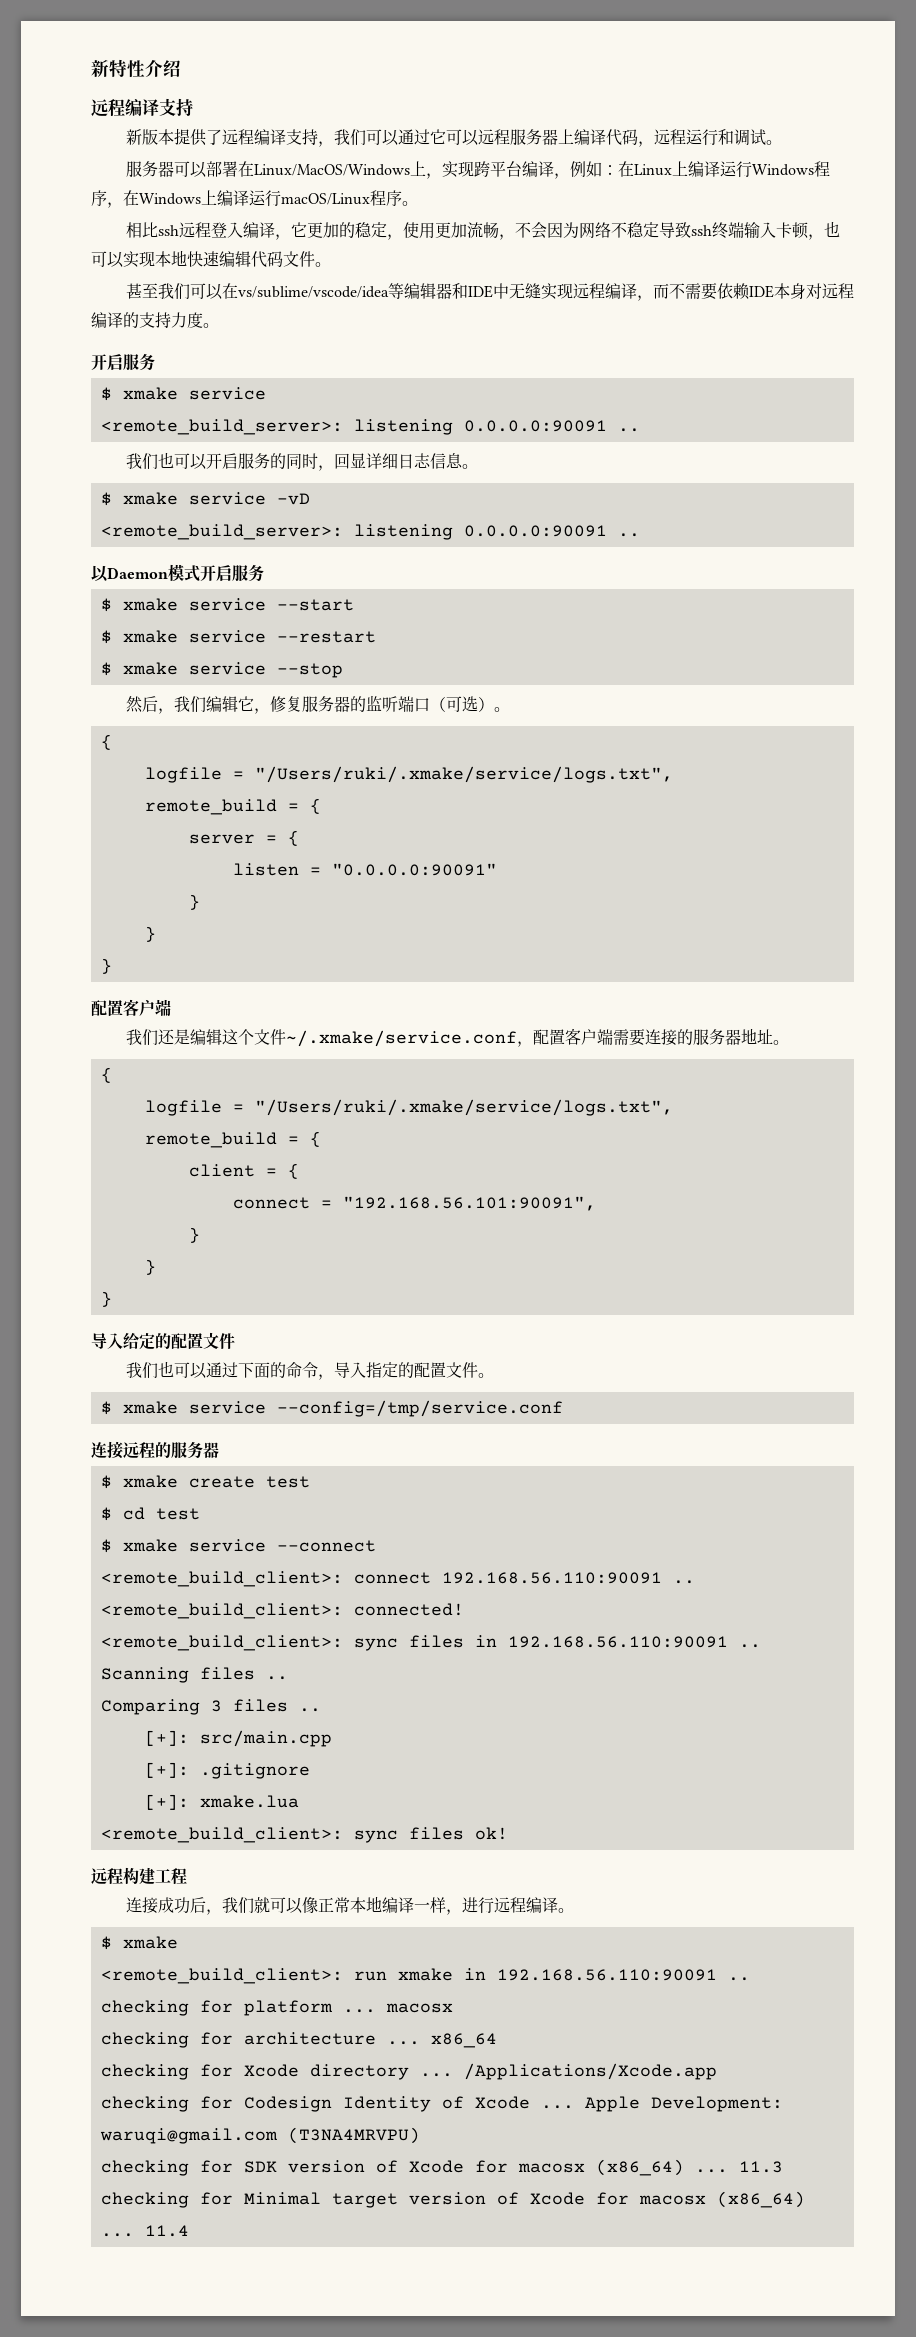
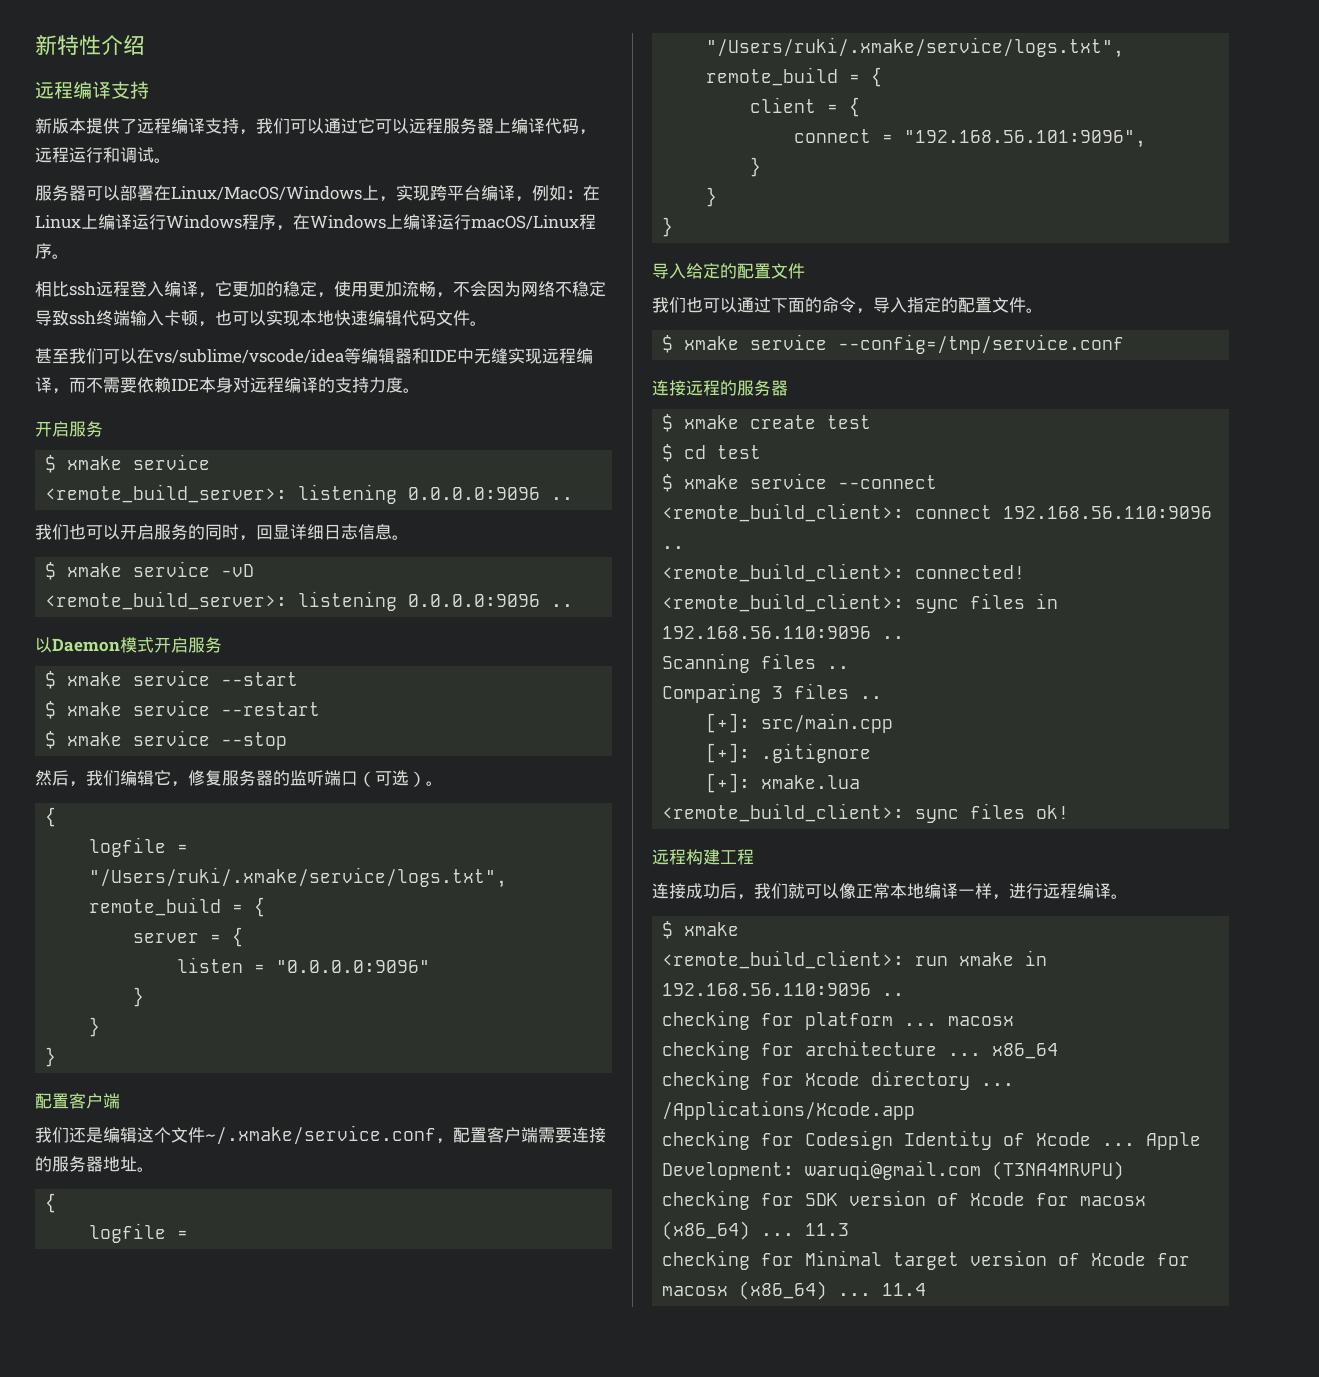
[463,420,607,432] 0.0.0.0:90091 -> [408,487,541,500] 0.0.0.0:9096
[463,525,607,537] 0.0.0.0:90091 -> [408,594,541,607] 0.0.0.0:9096
[331,863,497,876] "0.0.0.0:90091" -> [276,960,431,973] "0.0.0.0:9096"
[342,1196,596,1211] "192.168.56.101:90091", -> [904,130,1147,148] "192.168.56.101:9096",
[441,1572,662,1584] 192.168.56.110:90091 -> [1003,506,1213,519] 192.168.56.110:9096
[507,1636,728,1648] 192.168.56.110:90091 -> [662,626,872,639] 192.168.56.110:9096
[496,1969,717,1981] 192.168.56.110:90091 -> [662,983,872,996] 192.168.56.110:9096

